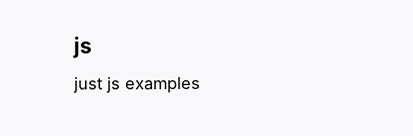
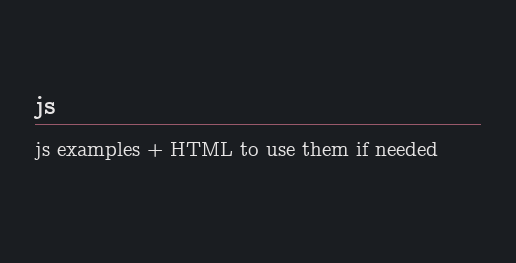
[73,76,104,94] just -> (56, 107) none
(201, 85) none -> [147,142,438,157] + HTML to use them if needed

